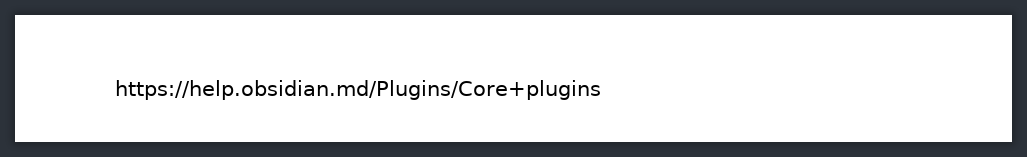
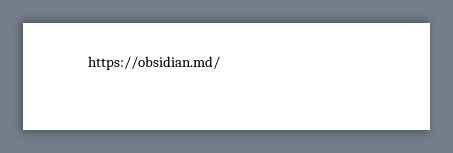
[115,80,601,100] https://help.obsidian.md/Plugins/Core+plugins -> [88,56,220,70] https://obsidian.md/

